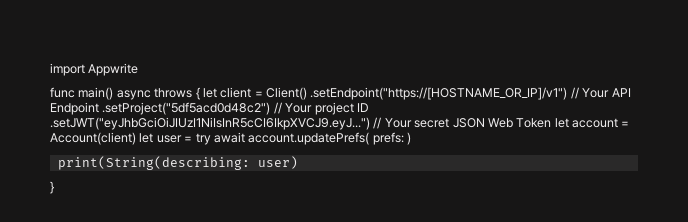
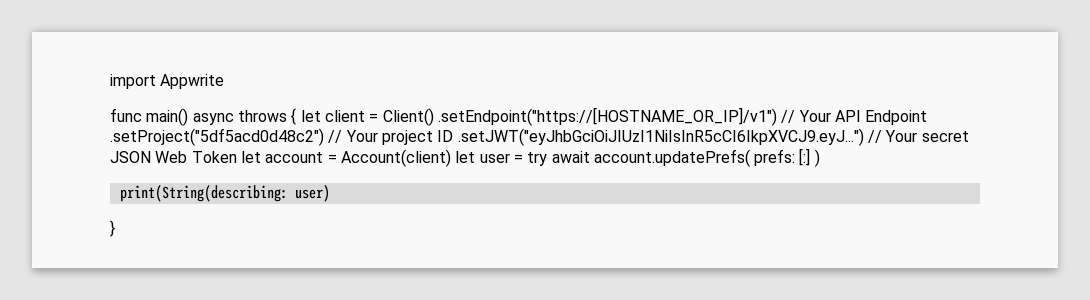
(404, 138) none -> [799,148,811,166] [:]

